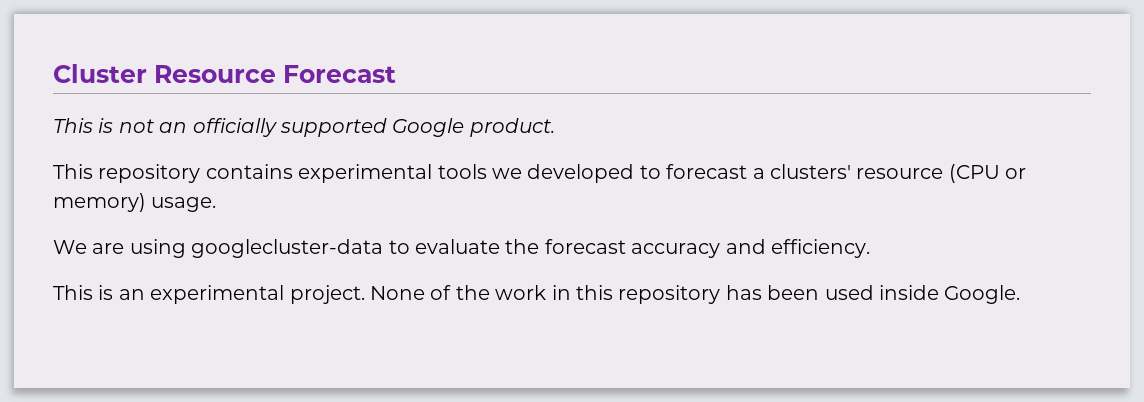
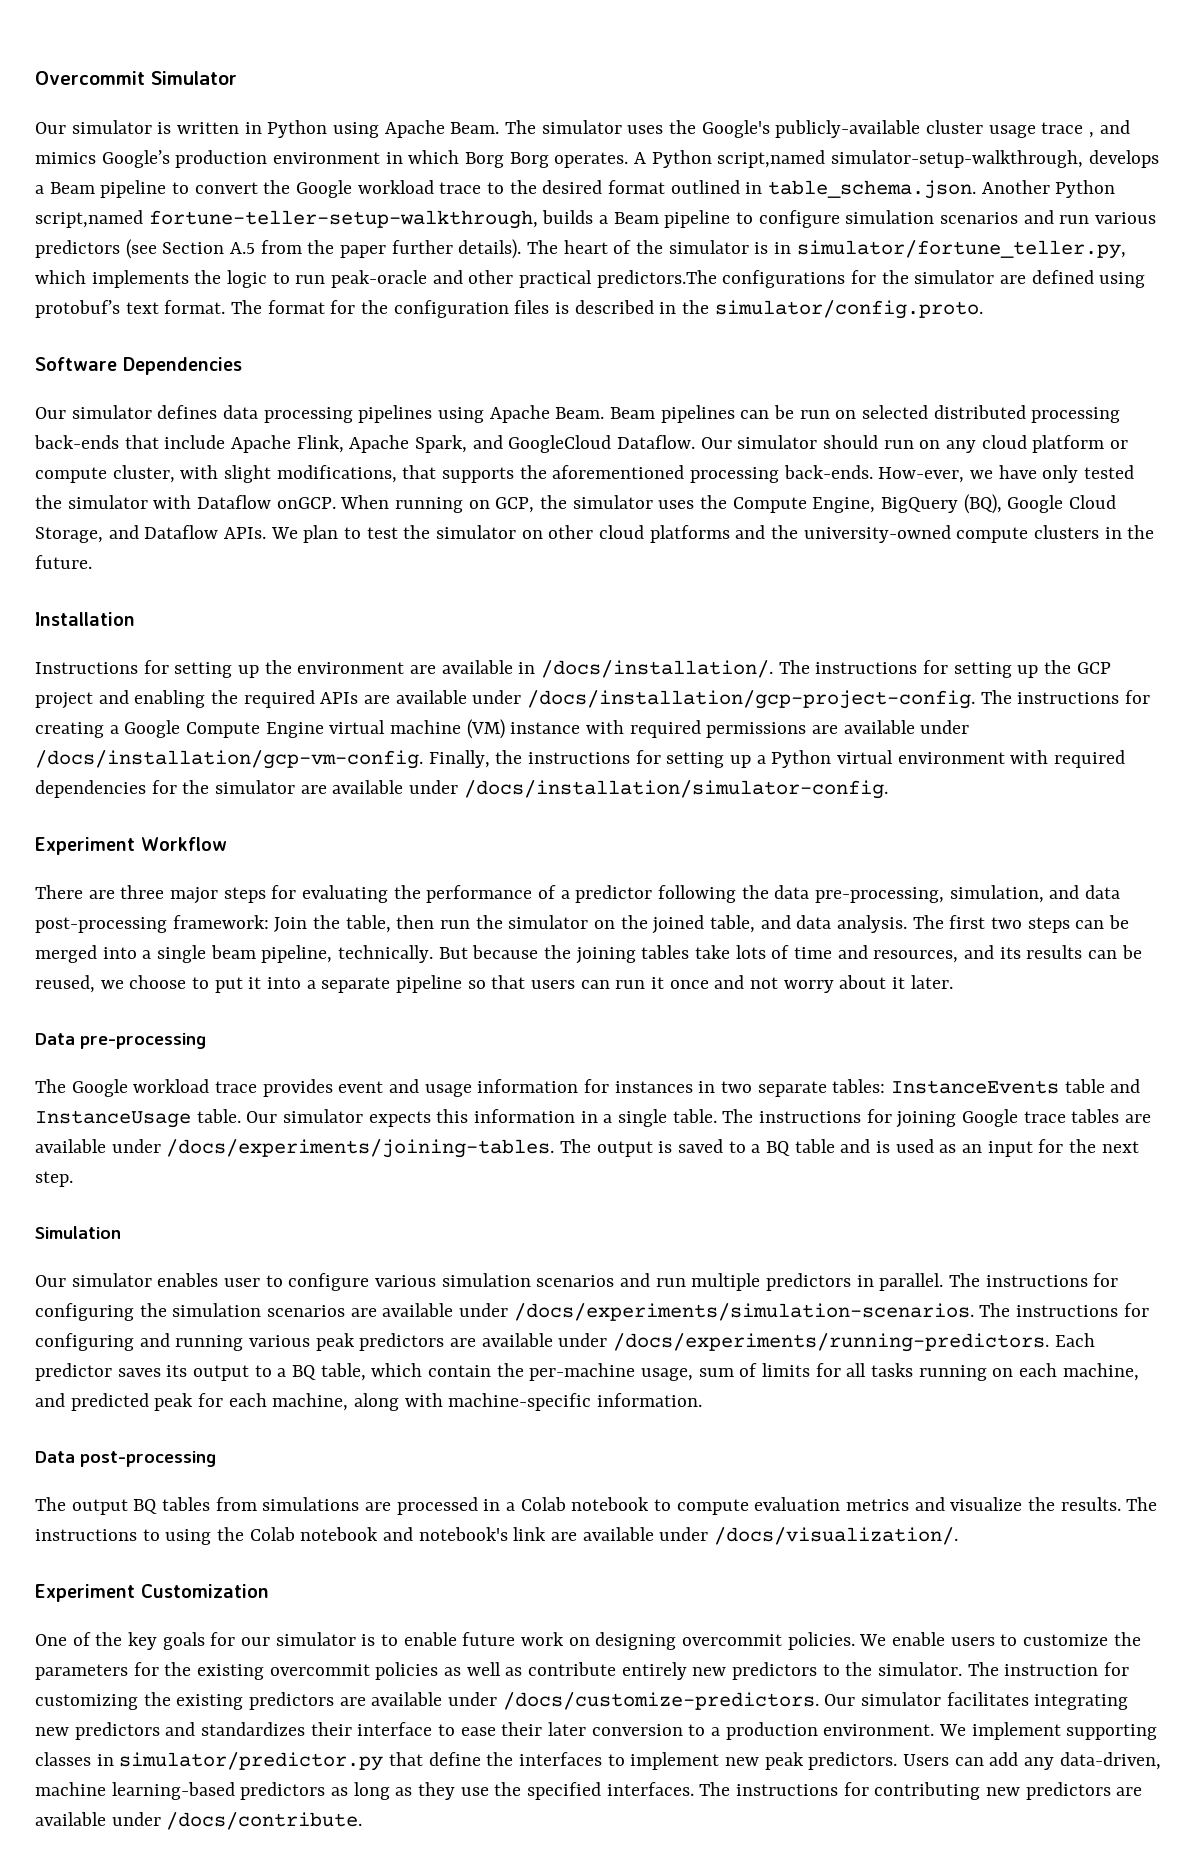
[53,64,396,83] [53,118,555,137] [53,164,1027,183] [53,193,217,212] [53,239,870,258] [53,285,1021,304] Cluster Resource Forecast // This is not an officially supported Google product. // This repository contains experimental tools we developed to forecast a clusters' resource (CPU or memory) usage. // We are using googlecluster-data to evaluate the forecast accuracy and efficiency. // This is an experimental project. None of the work in this repository has been used inside Google. -> [35,71,237,85] [35,120,1130,138] [35,150,1159,168] [35,180,1116,199] [35,210,1157,229] [35,239,1126,259] [35,270,1146,288] [35,300,983,319] [35,357,242,375] [35,405,1121,423] [34,435,1129,453] [35,465,1135,483] [35,494,1117,514] [35,525,1155,543] [35,555,92,569] [35,612,135,626] [35,660,1111,678] [35,690,1151,709] [35,719,970,739] [35,750,1126,769] [35,780,888,799] [35,837,227,855] [35,885,1121,904] [35,915,1130,934] [35,945,1142,964] [35,975,953,993] [35,1033,206,1049] [35,1079,1141,1097] [35,1109,1152,1128] [35,1139,1139,1158] [35,1171,73,1187] [35,1226,121,1239] [35,1273,1119,1291] [35,1303,1149,1321] [35,1333,1095,1352] [35,1363,1139,1381] [35,1393,703,1411] [35,1451,216,1467] [35,1497,1158,1515] [35,1527,959,1545] [35,1584,269,1602] [35,1632,1141,1650] [35,1662,1130,1680] [35,1692,1129,1710] [35,1722,1158,1740] [35,1752,1161,1771] [35,1782,1143,1800] [35,1812,363,1830] Overcommit Simulator // Our simulator is written in Python using Apache Beam. The simulator uses the Google's publicly-available cluster usage trace , and mimics Google’s production environment in which Borg Borg operates. A Python script,named simulator-setup-walkthrough, develops a Beam pipeline to convert the Google workload trace to the desired format outlined in table_schema.json. Another Python script,named fortune-teller-setup-walkthrough, builds a Beam pipeline to configure simulation scenarios and run various predictors (see Section A.5 from the paper further details). The heart of the simulator is in simulator/fortune_teller.py, which implements the logic to run peak-oracle and other practical predictors.The configurations for the simulator are defined using protobuf’s text format. The format for the configuration files is described in the simulator/config.proto. // Software Dependencies // Our simulator defines data processing pipelines using Apache Beam. Beam pipelines can be run on selected distributed processing back-ends that include Apache Flink, Apache Spark, and GoogleCloud Dataflow. Our simulator should run on any cloud platform or compute cluster, with slight modifications, that supports the aforementioned processing back-ends. How-ever, we have only tested the simulator with Dataflow onGCP. When running on GCP, the simulator uses the Compute Engine, BigQuery (BQ), Google Cloud Storage, and Dataflow APIs. We plan to test the simulator on other cloud platforms and the university-owned compute clusters in the future. // Installation // Instructions for setting up the environment are available in /docs/installation/. The instructions for setting up the GCP project and enabling the required APIs are available under /docs/installation/gcp-project-config. The instructions for creating a Google Compute Engine virtual machine (VM) instance with required permissions are available under /docs/installation/gcp-vm-config. Finally, the instructions for setting up a Python virtual environment with required dependencies for the simulator are available under /docs/installation/simulator-config. // Experiment Workflow // There are three major steps for evaluating the performance of a predictor following the data pre-processing, simulation, and data post-processing framework: Join the table, then run the simulator on the joined table, and data analysis. The first two steps can be merged into a single beam pipeline, technically. But because the joining tables take lots of time and resources, and its results can be reused, we choose to put it into a separate pipeline so that users can run it once and not worry about it later. // Data pre-processing // The Google workload trace provides event and usage information for instances in two separate tables: InstanceEvents table and InstanceUsage table. Our simulator expects this information in a single table. The instructions for joining Google trace tables are available under /docs/experiments/joining-tables. The output is saved to a BQ table and is used as an input for the next step. // Simulation // Our simulator enables user to configure various simulation scenarios and run multiple predictors in parallel. The instructions for configuring the simulation scenarios are available under /docs/experiments/simulation-scenarios. The instructions for configuring and running various peak predictors are available under /docs/experiments/running-predictors. Each predictor saves its output to a BQ table, which contain the per-machine usage, sum of limits for all tasks running on each machine, and predicted peak for each machine, along with machine-specific information. // Data post-processing // The output BQ tables from simulations are processed in a Colab notebook to compute evaluation metrics and visualize the results. The instructions to using the Colab notebook and notebook's link are available under /docs/visualization/. // Experiment Customization // One of the key goals for our simulator is to enable future work on designing overcommit policies. We enable users to customize the parameters for the existing overcommit policies as well as contribute entirely new predictors to the simulator. The instruction for customizing the existing predictors are available under /docs/customize-predictors. Our simulator facilitates integrating new predictors and standardizes their interface to ease their later conversion to a production environment. We implement supporting classes in simulator/predictor.py that define the interfaces to implement new peak predictors. Users can add any data-driven, machine learning-based predictors as long as they use the specified interfaces. The instructions for contributing new predictors are available under /docs/contribute.

